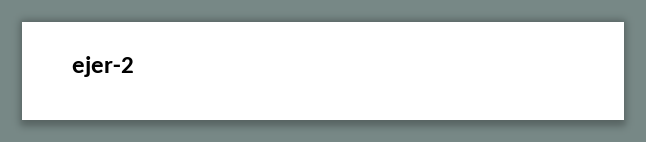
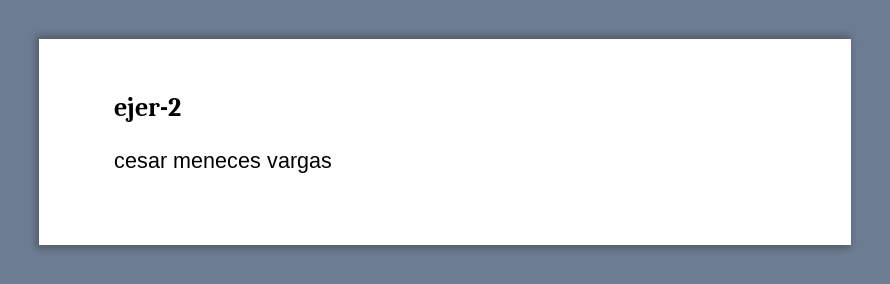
(134, 66) none -> [114,155,332,173] // cesar meneces vargas

